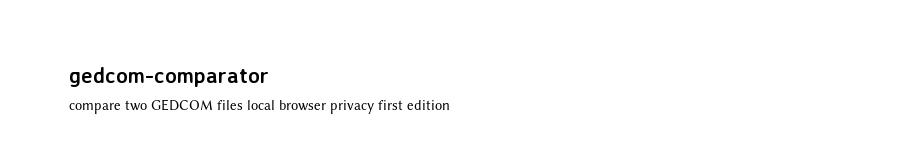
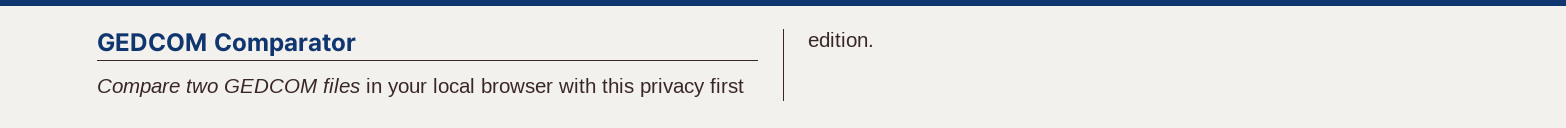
[69,67,269,87] [69,99,326,114] gedcom-comparator // compare two GEDCOM files local browser -> [97,33,356,56] [97,78,634,97] GEDCOM Comparator // Compare two GEDCOM files in your local browser with this
[407,100,450,110] edition -> [808,32,874,47] edition.

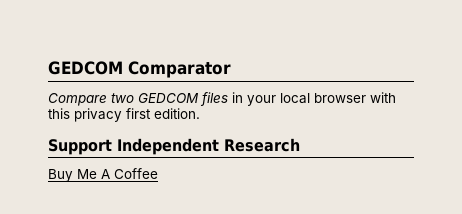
(874, 39) none -> [48,138,300,155] [48,168,158,182] // Support Independent Research // Buy Me A Coffee

